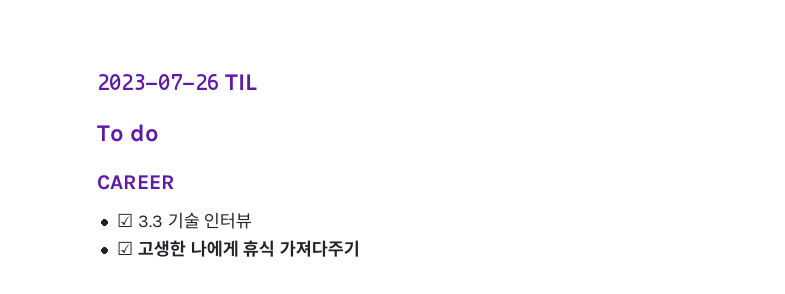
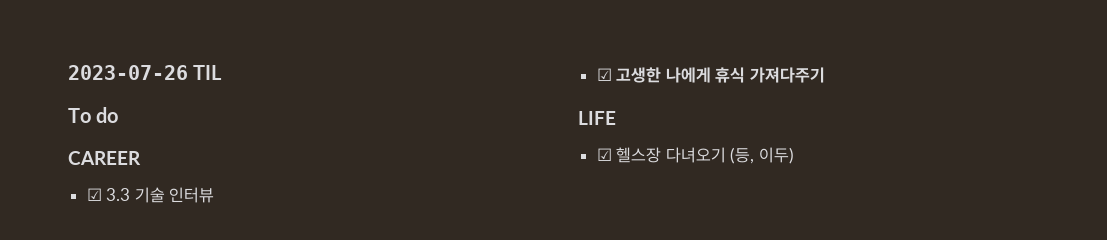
(361, 248) none -> [578,111,616,125] [596,147,795,164] // LIFE // ☑ 헬스장 다녀오기 (등, 이두)

